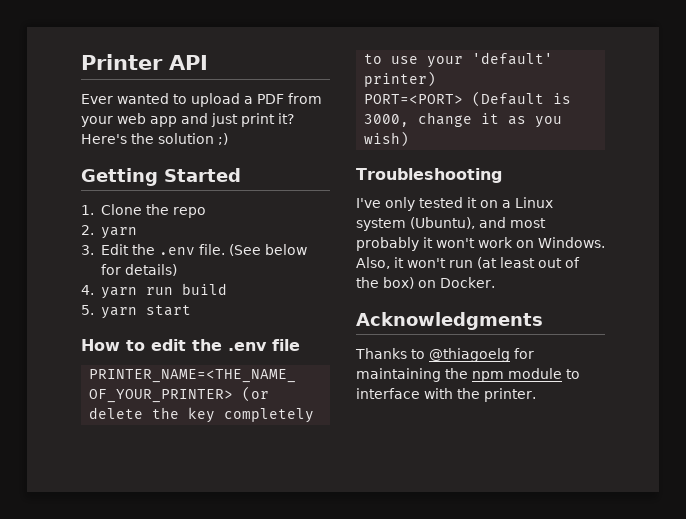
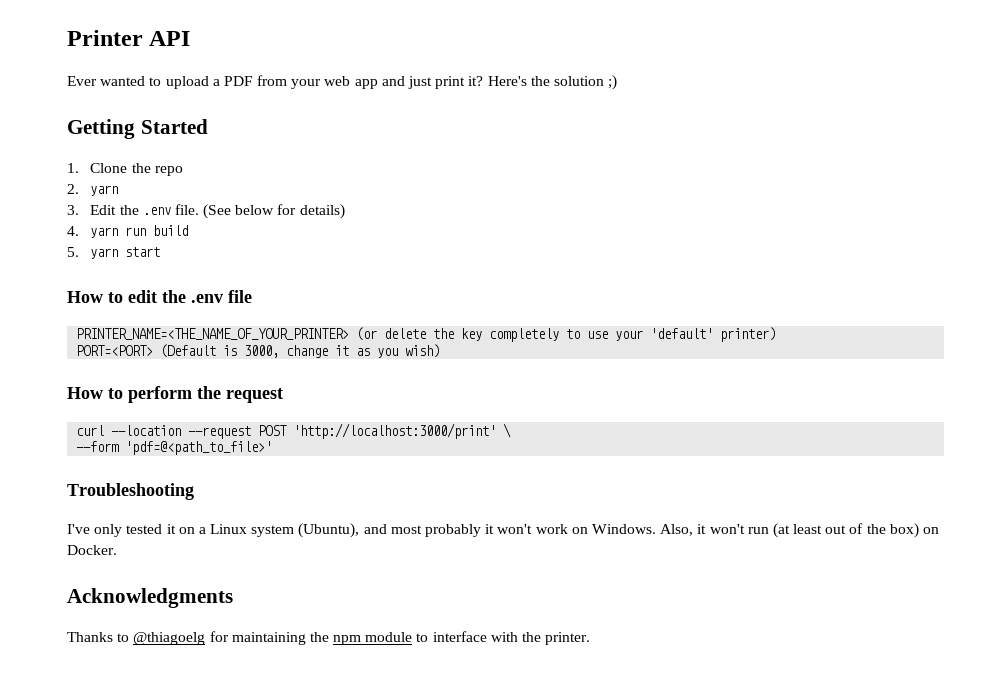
(410, 139) none -> [67,386,283,403] [76,423,512,439] [76,441,273,455] // How to perform the request // curl --location --request POST 'http://localhost:3000/print' \ // --form 'pdf=@<path_to_file>'

